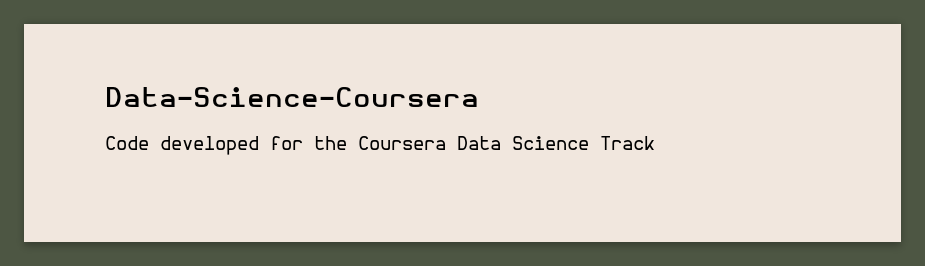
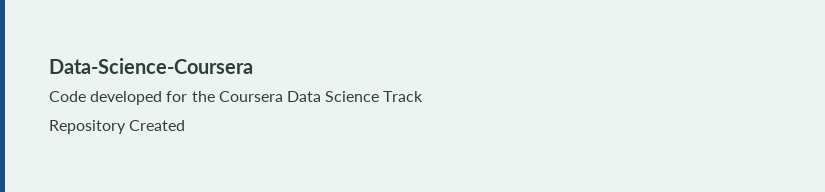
(655, 143) none -> [49,120,186,134] // Repository Created

